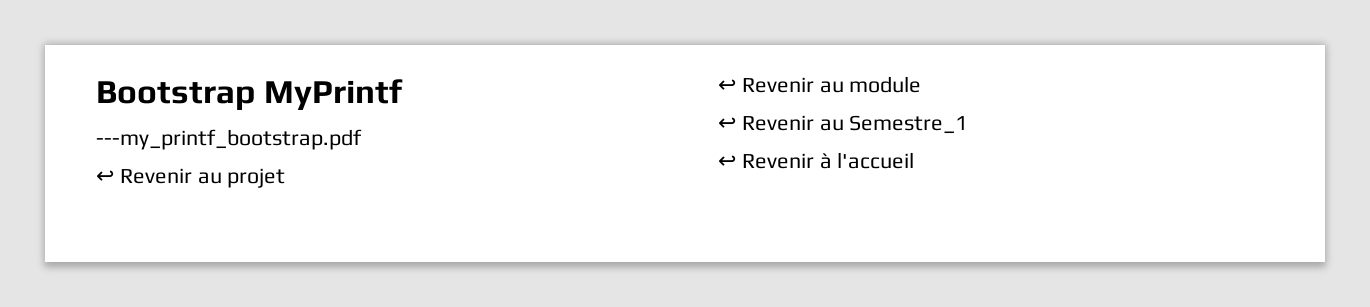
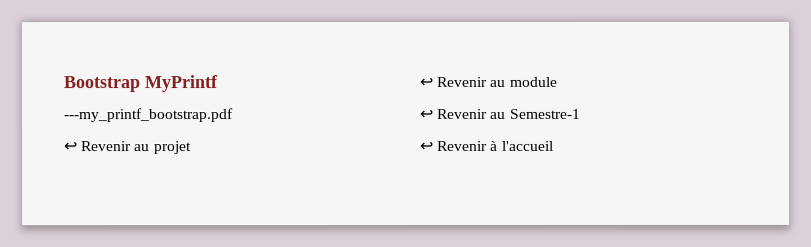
[849,115,968,134] Semestre_1 -> [508,108,580,119] Semestre-1

